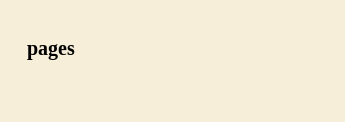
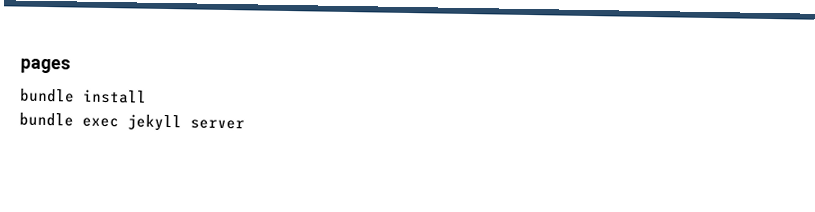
(75, 52) none -> [20,88,147,104] [19,112,245,132] // bundle install // bundle exec jekyll server

